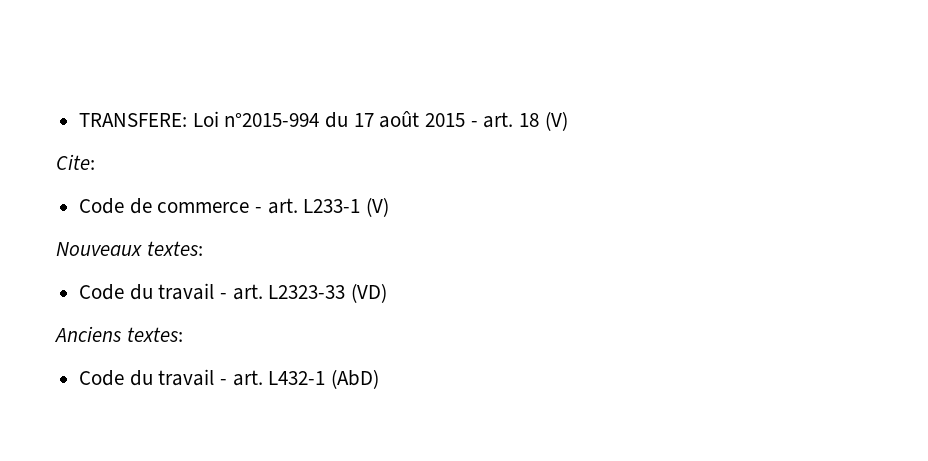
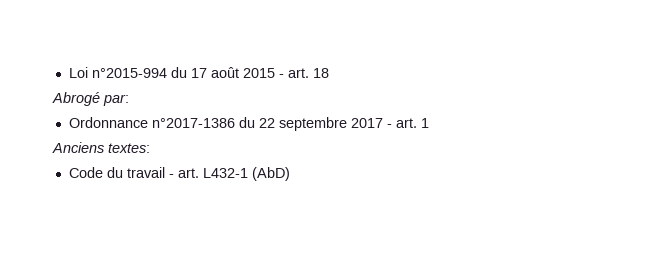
[79,113,188,127] TRANSFERE: -> (68, 72) none
[544,111,568,131] [56,154,95,170] [79,197,390,217] [56,241,203,256] [79,283,388,303] (V) // Cite: // Code de commerce - art. L233-1 (V) // Nouveaux textes: // Code du travail - art. L2323-33 (VD) -> [52,92,129,106] [68,117,429,131] // Abrogé par: // Ordonnance n°2017-1386 du 22 septembre 2017 - art. 1

